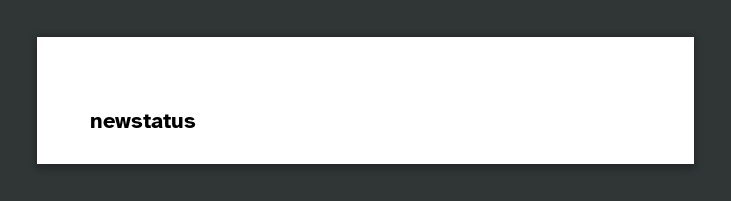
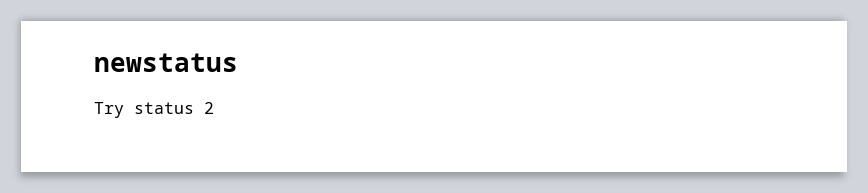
(196, 121) none -> [94,102,214,118] // Try status 2

